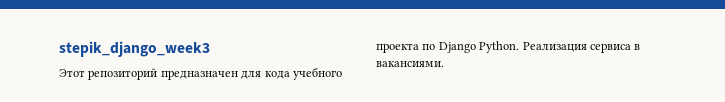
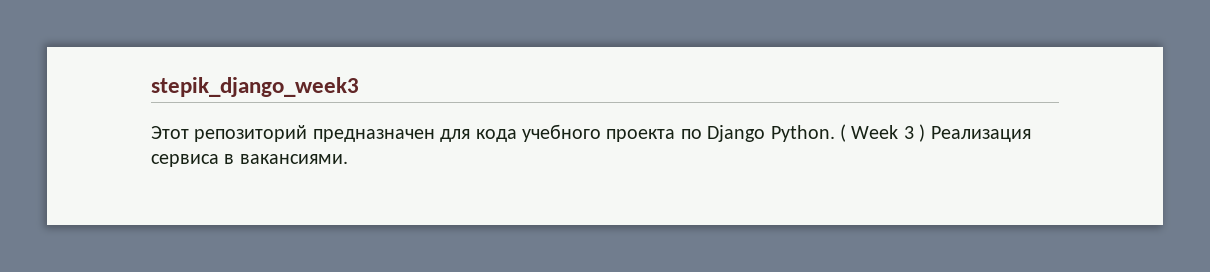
(520, 47) none -> [839,124,926,142] ( Week 3 )

